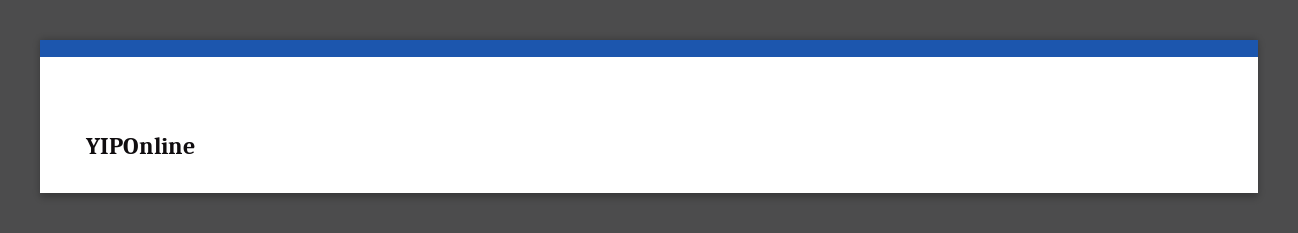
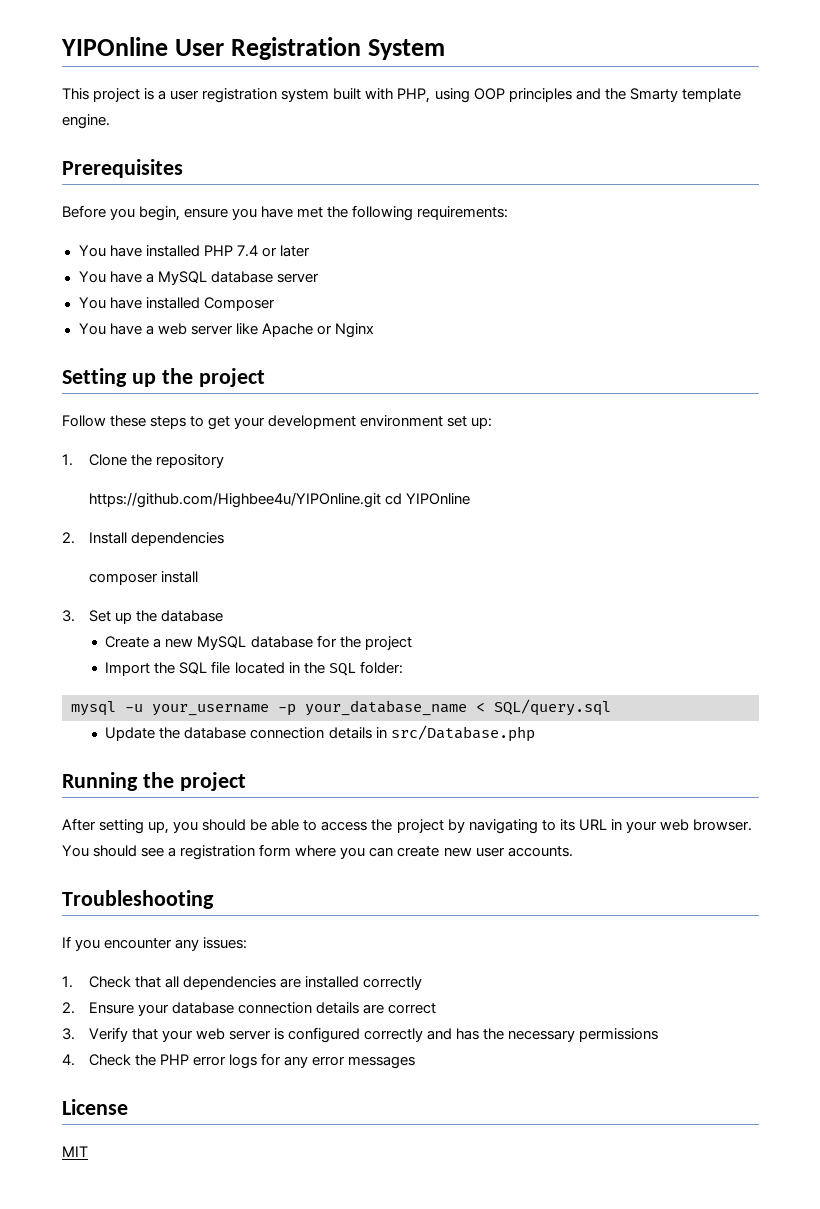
[85,137,195,154] YIPOnline -> [61,37,445,60] [62,88,741,103] [62,114,110,129] [62,159,183,178] [62,205,509,221] [78,245,310,257] [78,271,319,285] [78,297,275,311] [78,323,374,338] [62,368,265,387] [62,415,493,430] [62,454,224,468] [88,492,470,508] [62,532,224,546] [88,571,198,585] [62,610,223,624] [105,635,412,650] [105,661,403,676] [71,699,611,716] [105,725,535,742] [62,772,246,791] [62,818,752,834] [62,844,573,860] [62,890,214,909] [62,936,248,951] [62,976,423,990] [62,1002,437,1016] [62,1027,659,1043] [62,1053,416,1069] [62,1099,128,1115] [62,1146,88,1157] YIPOnline User Registration System // This project is a user registration system built with PHP, using OOP principles and the Smarty template engine. // Prerequisites // Before you begin, ensure you have met the following requirements: // You have installed PHP 7.4 or later // You have a MySQL database server // You have installed Composer // You have a web server like Apache or Nginx // Setting up the project // Follow these steps to get your development environment set up: // 1. Clone the repository // https://github.com/Highbee4u/YIPOnline.git cd YIPOnline // 2. Install dependencies // composer install // 3. Set up the database // Create a new MySQL database for the project // Import the SQL file located in the SQL folder: // mysql -u your_username -p your_database_name < SQL/query.sql // Update the database connection details in src/Database.php // Running the project // After setting up, you should be able to access the project by navigating to its URL in your web browser. You should see a registration form where you can create new user accounts. // Troubleshooting // If you encounter any issues: // 1. Check that all dependencies are installed correctly // 2. Ensure your database connection details are correct // 3. Verify that your web server is configured correctly and has the necessary permissions // 4. Check the PHP error logs for any error messages // License // MIT

